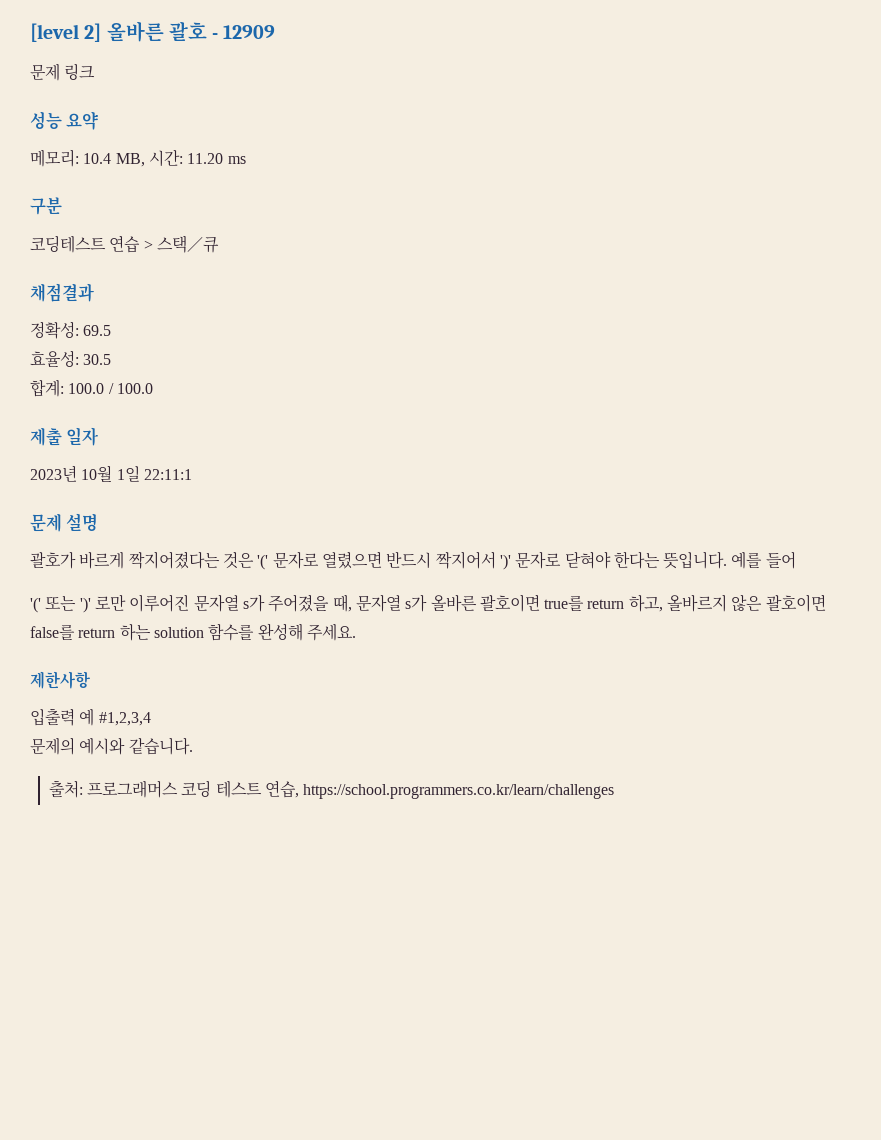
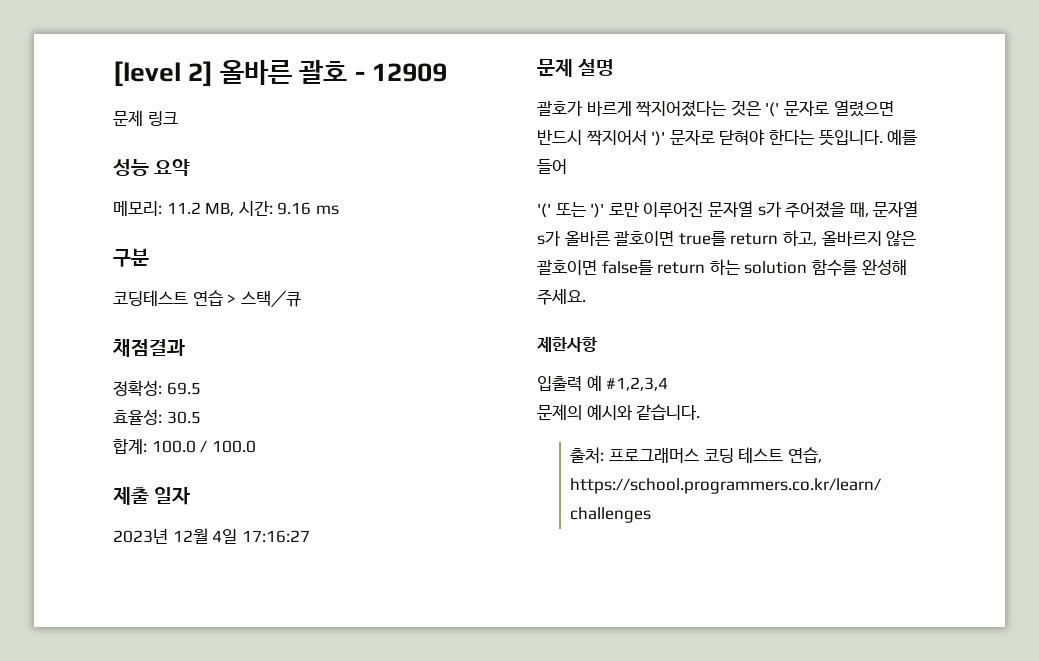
[83,153,112,164] 10.4 -> [166,202,201,214] 11.2
[187,153,224,164] 11.20 -> [277,202,312,215] 9.16
[81,465,192,482] 10월 1일 22:11:1 -> [172,528,310,544] 12월 4일 17:16:27

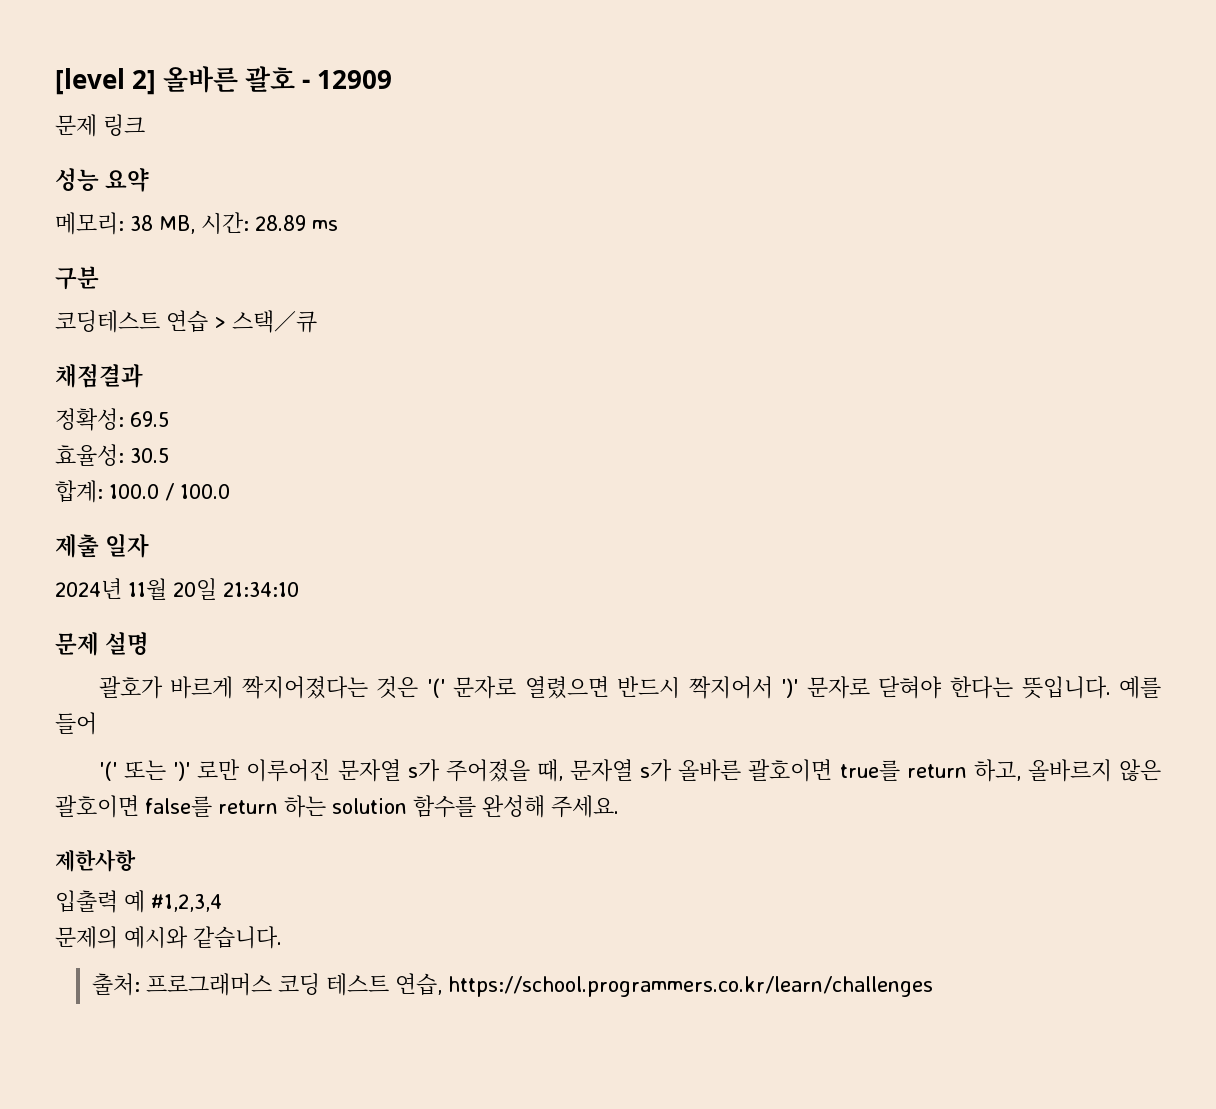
[166,202,201,214] 11.2 -> [130,215,153,231] 38
[277,202,312,215] 9.16 -> [255,215,306,231] 28.89
[113,528,310,544] 2023년 12월 4일 17:16:27 -> [55,578,299,600] 2024년 11월 20일 21:34:10

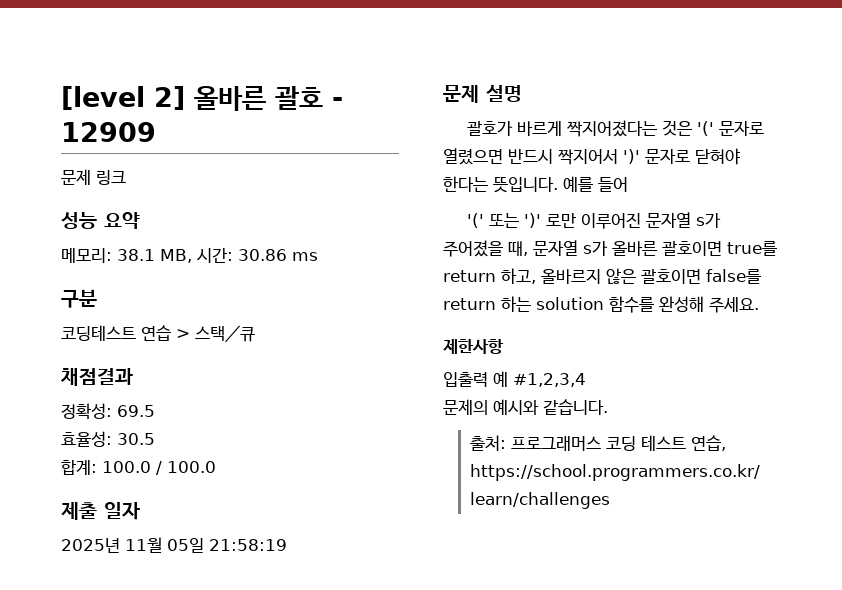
[130,215,153,231] 38 -> [117,249,155,261] 38.1
[255,215,306,231] 28.89 -> [238,249,287,261] 30.86
[55,578,299,600] 2024년 11월 20일 21:34:10 -> [61,537,287,553] 2025년 11월 05일 21:58:19

